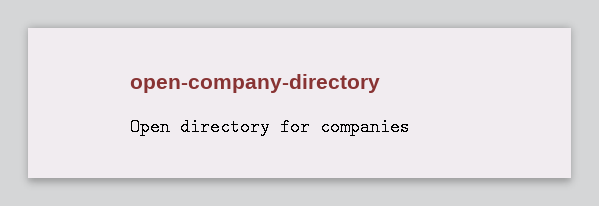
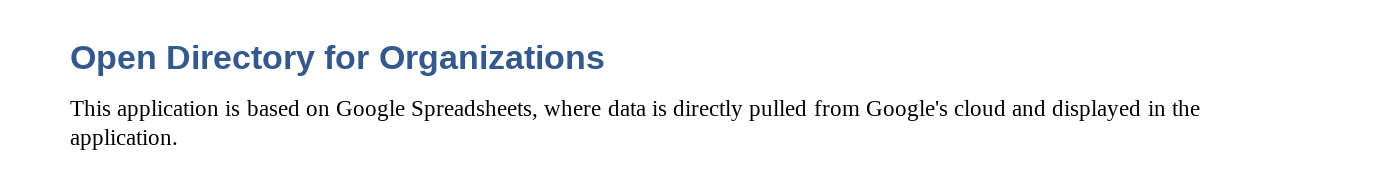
[130,74,380,93] [130,118,410,136] open-company-directory // Open directory for companies -> [70,45,605,76] [70,100,1200,121] [70,129,178,150] Open Directory for Organizations // This application is based on Google Spreadsheets, where data is directly pulled from Google's cloud and displayed in the application.

